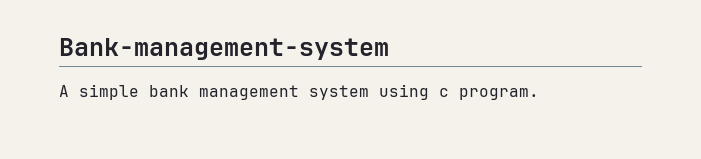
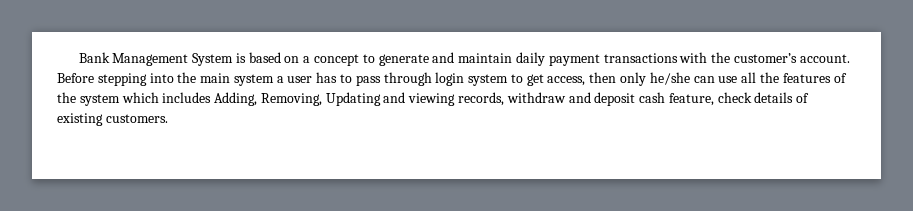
[59,38,389,60] [59,84,539,100] Bank-management-system // A simple bank management system using c program. -> [78,52,850,66] [57,72,847,86] [57,92,810,106] [57,113,168,126] Bank Management System is based on a concept to generate and maintain daily payment transactions with the customer’s account. Before stepping into the main system a user has to pass through login system to get access, then only he/she can use all the features of the system which includes Adding, Removing, Updating and viewing records, withdraw and deposit cash feature, check details of existing customers.

